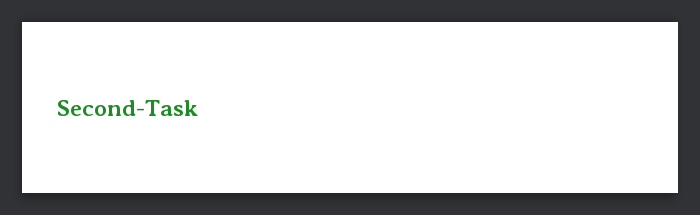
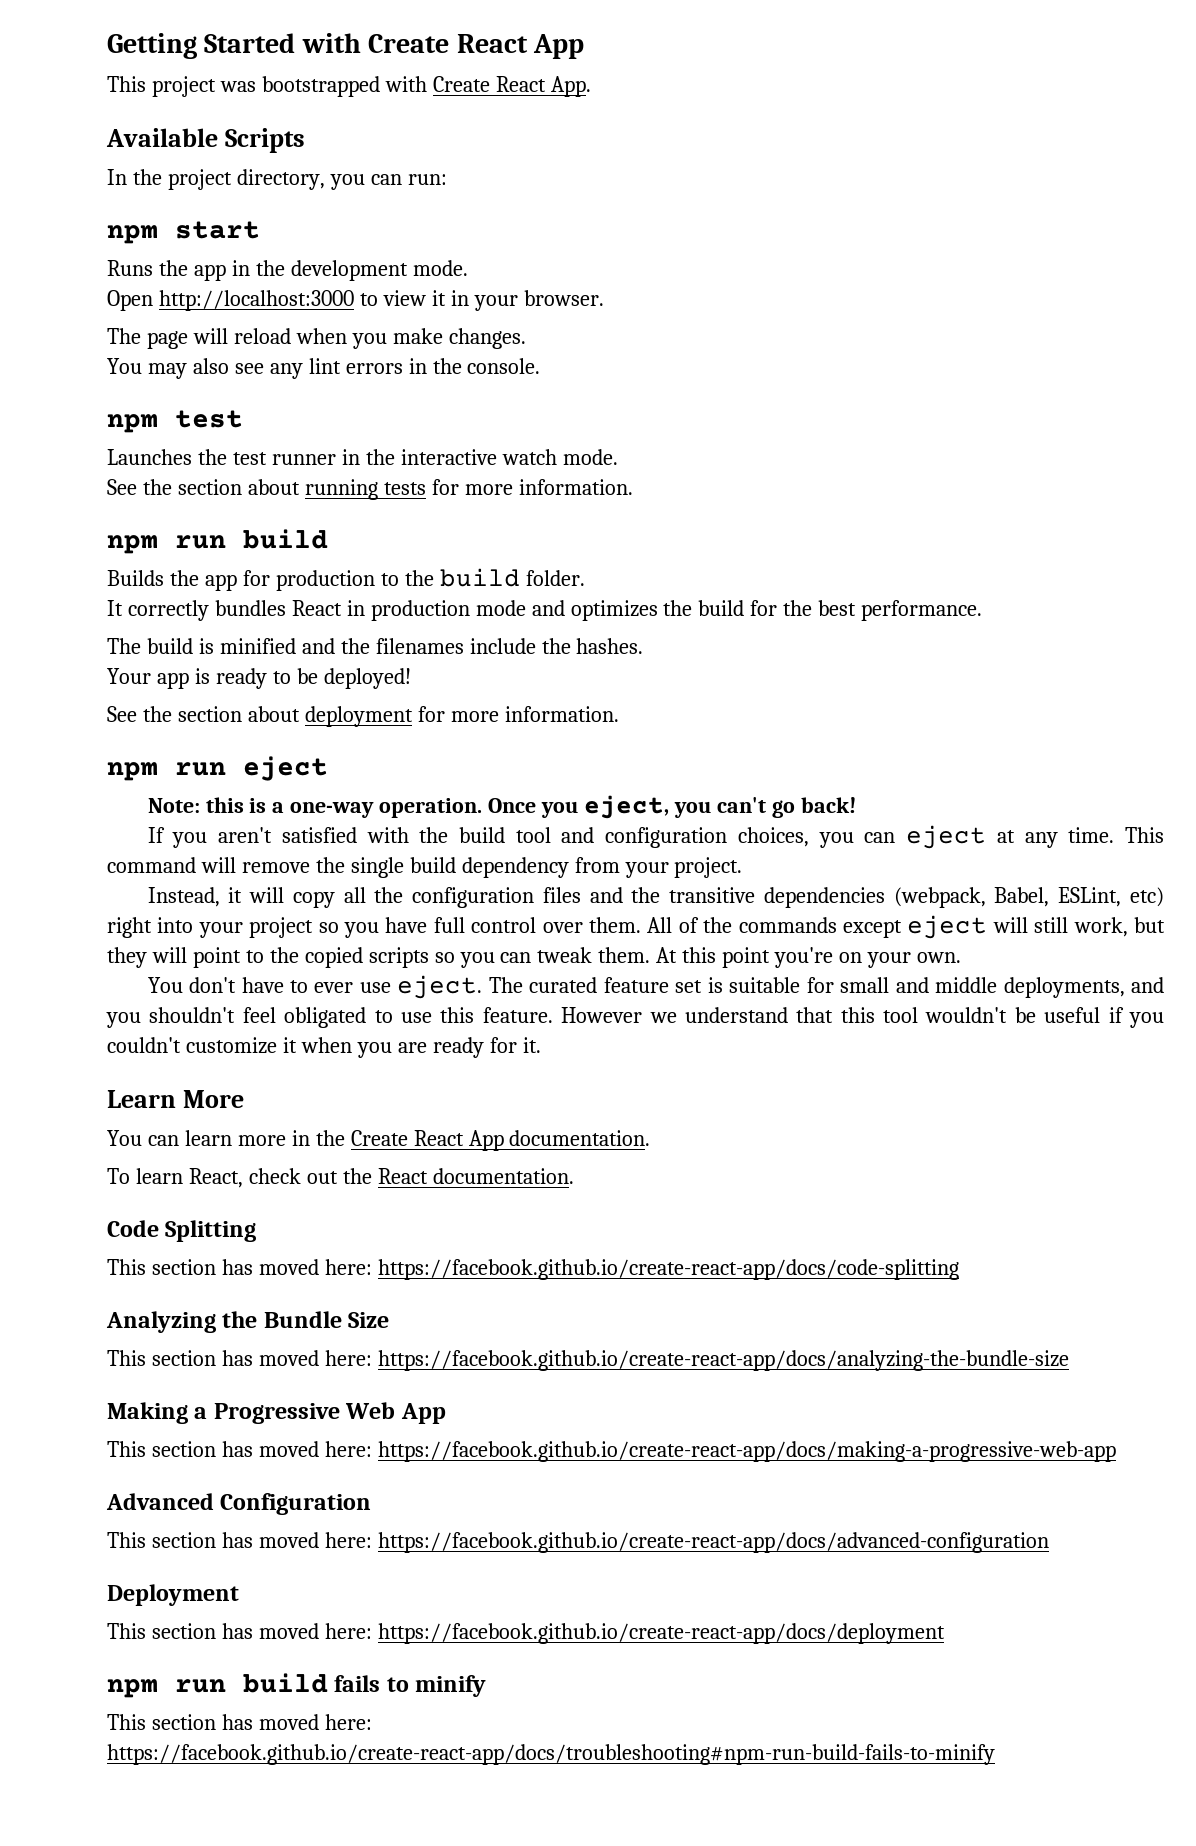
[57,100,198,116] Second-Task -> [107,33,585,59] [107,76,591,97] [106,128,305,153] [107,169,447,190] [107,221,260,244] [107,260,468,281] [107,290,604,311] [107,328,526,349] [107,358,541,379] [107,410,243,433] [107,449,618,465] [107,479,633,500] [107,529,328,554] [107,568,585,591] [107,600,983,621] [107,638,644,654] [107,668,411,689] [107,706,619,727] [107,756,328,781] [147,795,856,819] [147,825,1165,849] [107,857,743,878] [147,887,1164,908] [107,915,1165,939] [107,947,961,968] [147,975,1164,999] [106,1007,1165,1028] [107,1037,541,1058] [107,1090,244,1108] [107,1130,651,1151] [107,1168,574,1188] [107,1220,257,1242] [107,1259,959,1280] [106,1311,390,1333] [107,1350,1069,1371] [107,1402,446,1424] [107,1441,1116,1462] [106,1493,372,1515] [107,1532,1049,1553] [107,1584,239,1606] [107,1623,945,1644] [107,1673,487,1698] [107,1714,372,1730] [107,1744,995,1765] Getting Started with Create React App // This project was bootstrapped with Create React App. // Available Scripts // In the project directory, you can run: // npm start // Runs the app in the development mode. // Open http://localhost:3000 to view it in your browser. // The page will reload when you make changes. // You may also see any lint errors in the console. // npm test // Launches the test runner in the interactive watch mode. // See the section about running tests for more information. // npm run build // Builds the app for production to the build folder. // It correctly bundles React in production mode and optimizes the build for the best performance. // The build is minified and the filenames include the hashes. // Your app is ready to be deployed! // See the section about deployment for more information. // npm run eject // Note: this is a one-way operation. Once you eject, you can't go back! // If you aren't satisfied with the build tool and configuration choices, you can eject at any time. This command will remove the single build dependency from your project. // Instead, it will copy all the configuration files and the transitive dependencies (webpack, Babel, ESLint, etc) right into your project so you have full control over them. All of the commands except eject will still work, but they will point to the copied scripts so you can tweak them. At this point you're on your own. // You don't have to ever use eject. The curated feature set is suitable for small and middle deployments, and you shouldn't feel obligated to use this feature. However we understand that this tool wouldn't be useful if you couldn't customize it when you are ready for it. // Learn More // You can learn more in the Create React App documentation. // To learn React, check out the React documentation. // Code Splitting // This section has moved here: https://facebook.github.io/create-react-app/docs/code-splitting // Analyzing the Bundle Size // This section has moved here: https://facebook.github.io/create-react-app/docs/analyzing-the-bundle-size // Making a Progressive Web App // This section has moved here: https://facebook.github.io/create-react-app/docs/making-a-progressive-web-app // Advanced Configuration // This section has moved here: https://facebook.github.io/create-react-app/docs/advanced-configuration // Deployment // This section has moved here: https://facebook.github.io/create-react-app/docs/deployment // npm run build fails to minify // This section has moved here: https://facebook.github.io/create-react-app/docs/troubleshooting#npm-run-build-fails-to-minify

